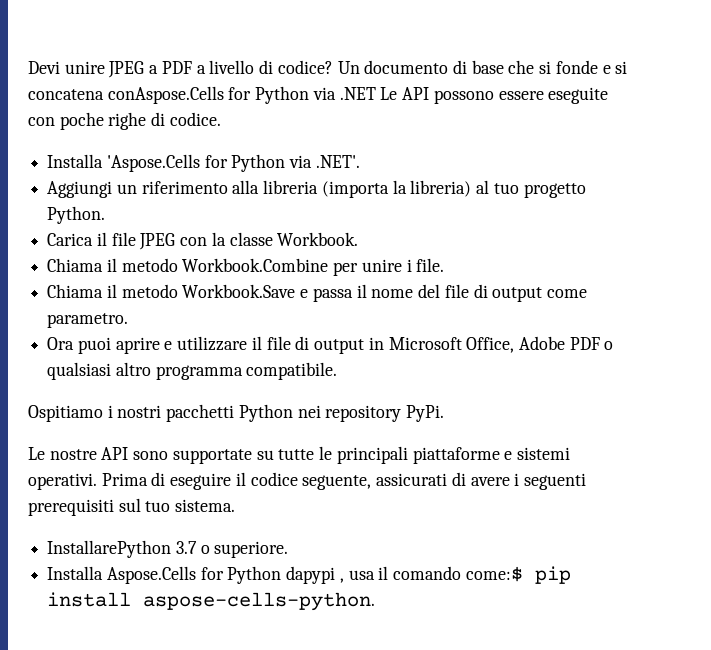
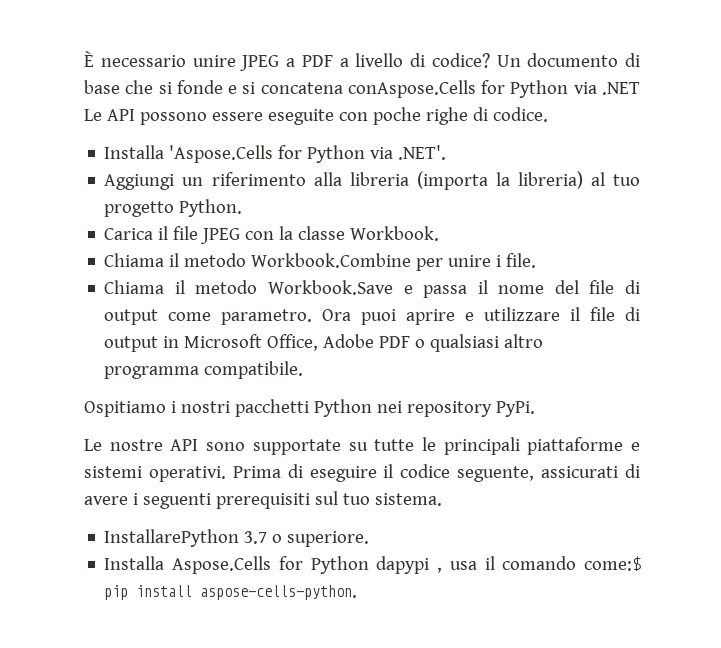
[28,61,60,74] Devi -> [84,51,186,67] È necessario
(129, 320) // -> (313, 317) none

